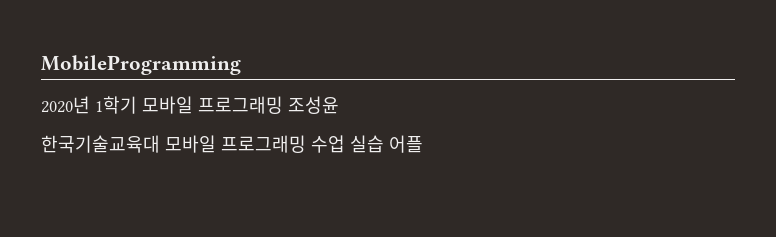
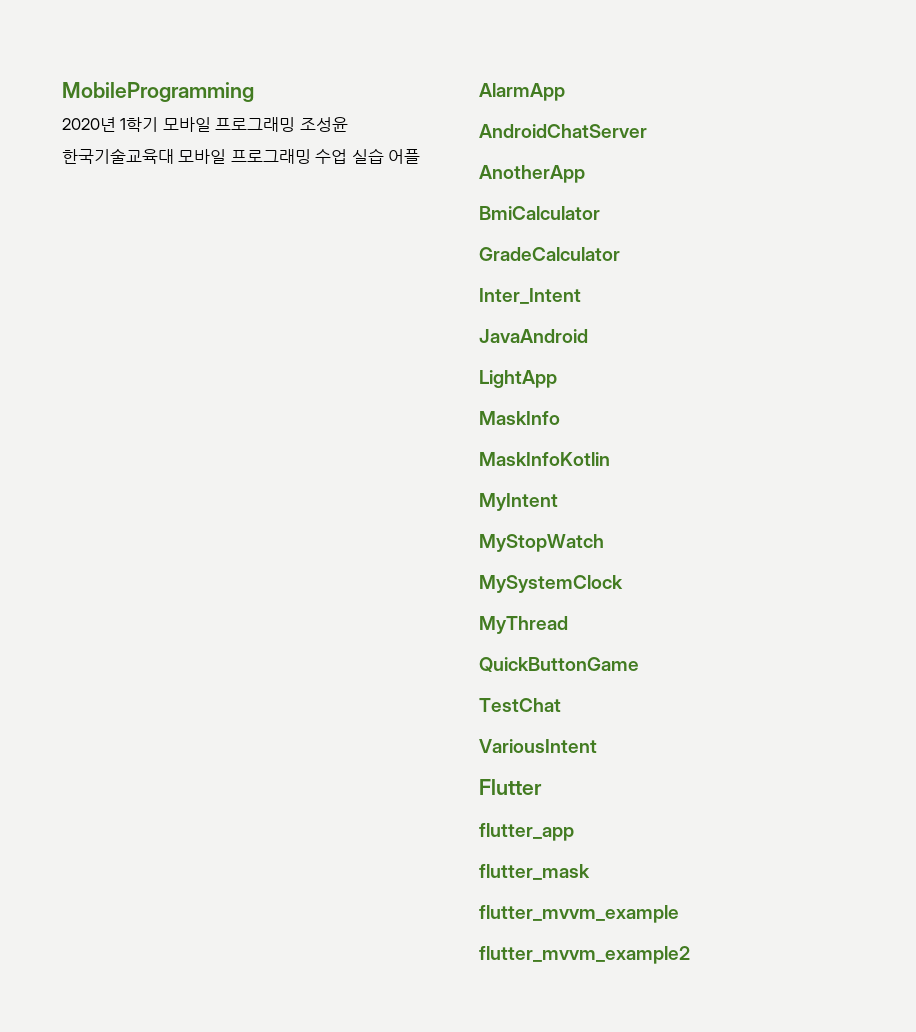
(423, 144) none -> [479,83,565,101] [479,124,647,138] [479,165,585,183] [479,206,600,220] [479,247,620,261] [479,288,581,304] [479,329,588,343] [479,370,557,388] [479,411,560,425] [479,452,610,466] [479,493,558,511] [479,534,604,552] [479,575,623,593] [479,616,568,634] [479,657,639,672] [479,698,561,712] [479,739,597,753] [479,779,542,795] [479,823,574,841] [479,864,590,880] [479,905,679,923] [479,946,690,964] // AlarmApp // AndroidChatServer // AnotherApp // BmiCalculator // GradeCalculator // Inter_Intent // JavaAndroid // LightApp // MaskInfo // MaskInfoKotlin // MyIntent // MyStopWatch // MySystemClock // MyThread // QuickButtonGame // TestChat // VariousIntent // Flutter // flutter_app // flutter_mask // flutter_mvvm_example // flutter_mvvm_example2

